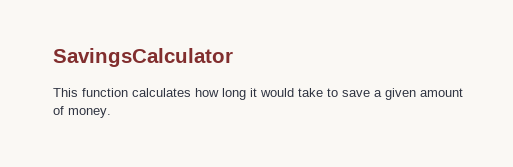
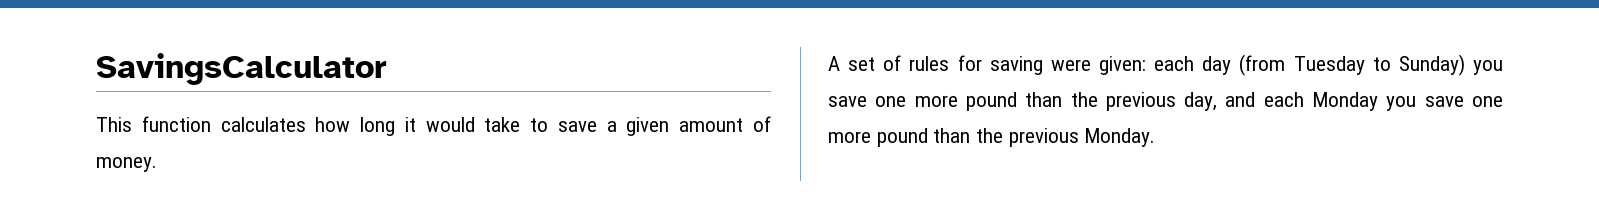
(111, 113) none -> [828,54,1503,76] [828,92,1503,111] [828,128,1156,147] // A set of rules for saving were given: each day (from Tuesday to Sunday) you save one more pound than the previous day, and each Monday you save one more pound than the previous Monday.

